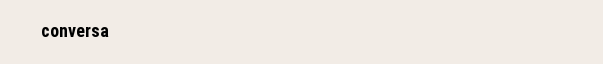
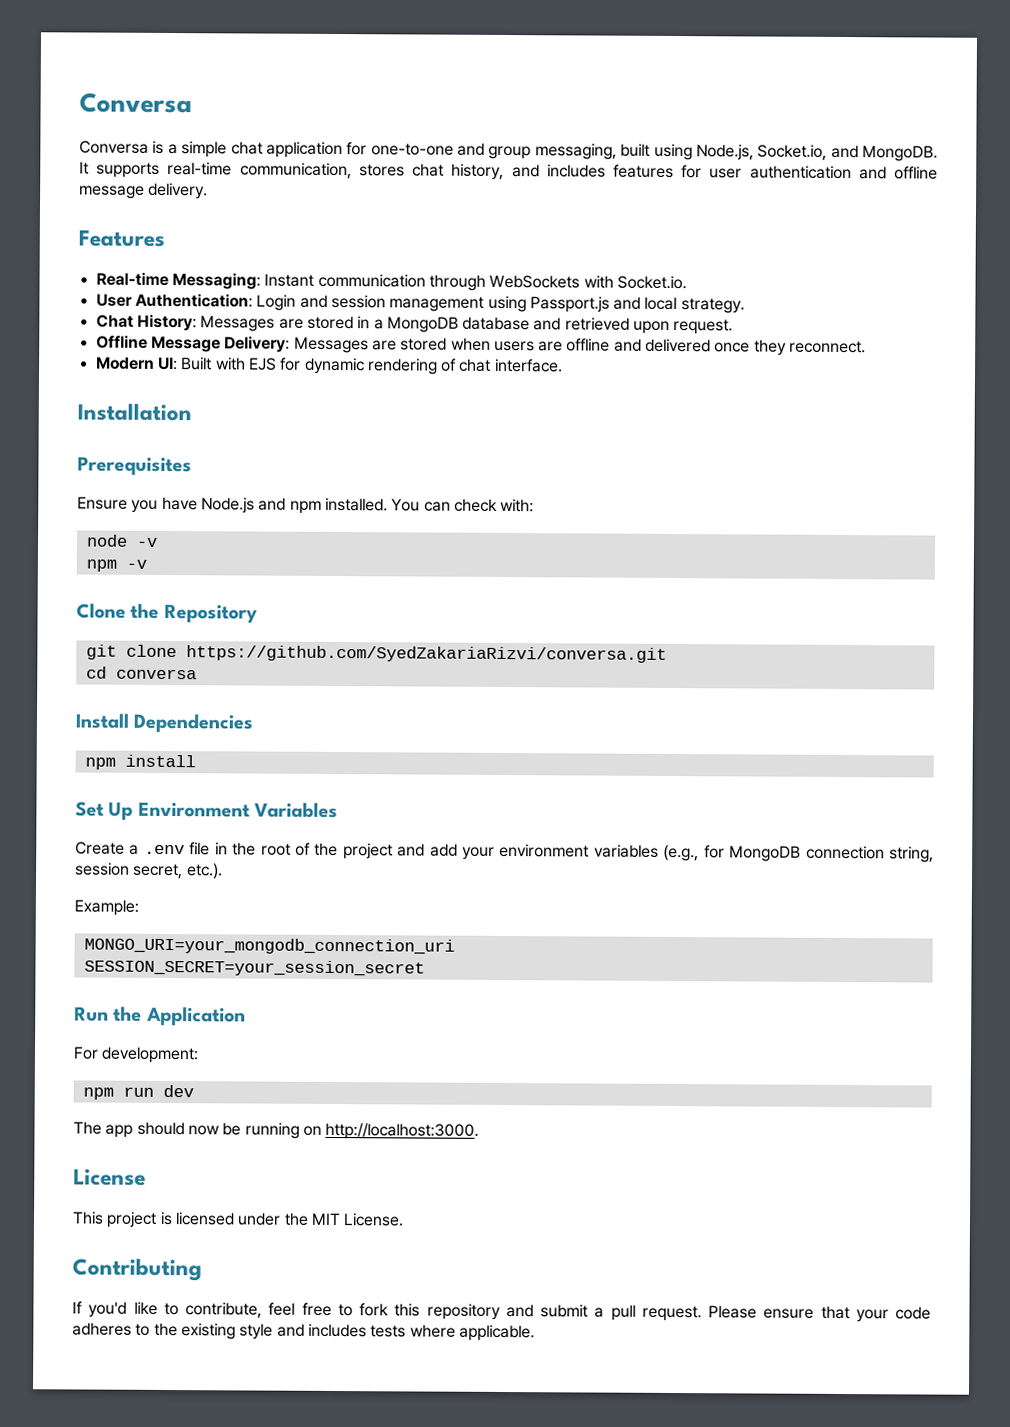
[41,26,109,37] conversa -> [79,92,192,114] [79,140,938,162] [79,161,938,180] [79,182,209,200] [78,229,165,247] [95,272,687,291] [95,293,745,314] [95,314,734,335] [95,335,867,356] [95,356,563,375] [77,403,192,422] [77,456,192,477] [77,496,535,514] [85,534,158,547] [85,559,147,572] [76,603,258,624] [85,644,667,663] [85,666,197,680] [75,713,254,734] [84,754,196,770] [75,801,339,821] [75,841,935,863] [75,862,223,880] [74,899,139,916] [83,937,455,955] [83,959,425,977] [74,1006,246,1027] [73,1046,200,1064] [82,1084,194,1100] [73,1121,480,1140] [73,1168,146,1186] [72,1211,405,1228] [72,1258,202,1282] [72,1301,931,1323] [72,1322,535,1342] Conversa // Conversa is a simple chat application for one-to-one and group messaging, built using Node.js, Socket.io, and MongoDB. It supports real-time communication, stores chat history, and includes features for user authentication and offline message delivery. // Features // Real-time Messaging: Instant communication through WebSockets with Socket.io. // User Authentication: Login and session management using Passport.js and local strategy. // Chat History: Messages are stored in a MongoDB database and retrieved upon request. // Offline Message Delivery: Messages are stored when users are offline and delivered once they reconnect. // Modern UI: Built with EJS for dynamic rendering of chat interface. // Installation // Prerequisites // Ensure you have Node.js and npm installed. You can check with: // node -v // npm -v // Clone the Repository // git clone https://github.com/SyedZakariaRizvi/conversa.git // cd conversa // Install Dependencies // npm install // Set Up Environment Variables // Create a .env file in the root of the project and add your environment variables (e.g., for MongoDB connection string, session secret, etc.). // Example: // MONGO_URI=your_mongodb_connection_uri // SESSION_SECRET=your_session_secret // Run the Application // For development: // npm run dev // The app should now be running on http://localhost:3000. // License // This project is licensed under the MIT License. // Contributing // If you'd like to contribute, feel free to fork this repository and submit a pull request. Please ensure that your code adheres to the existing style and includes tests where applicable.

